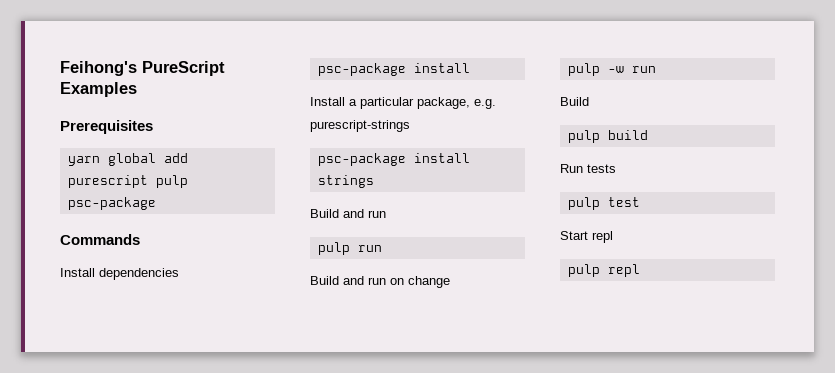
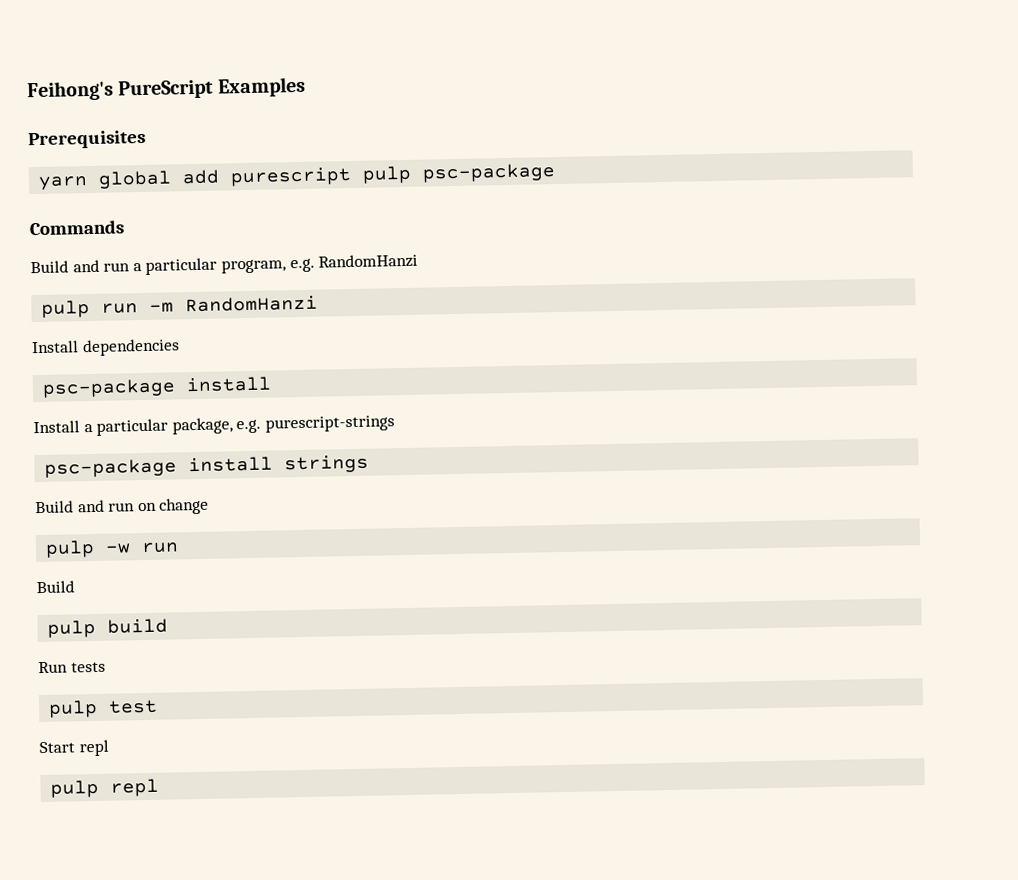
(140, 239) none -> [30,253,419,275] [41,295,319,318] // Build and run a particular program, e.g. RandomHanzi // pulp run -m RandomHanzi
[317,242,382,255] [310,276,386,285] // pulp run // Build and run -> (136, 507) none

